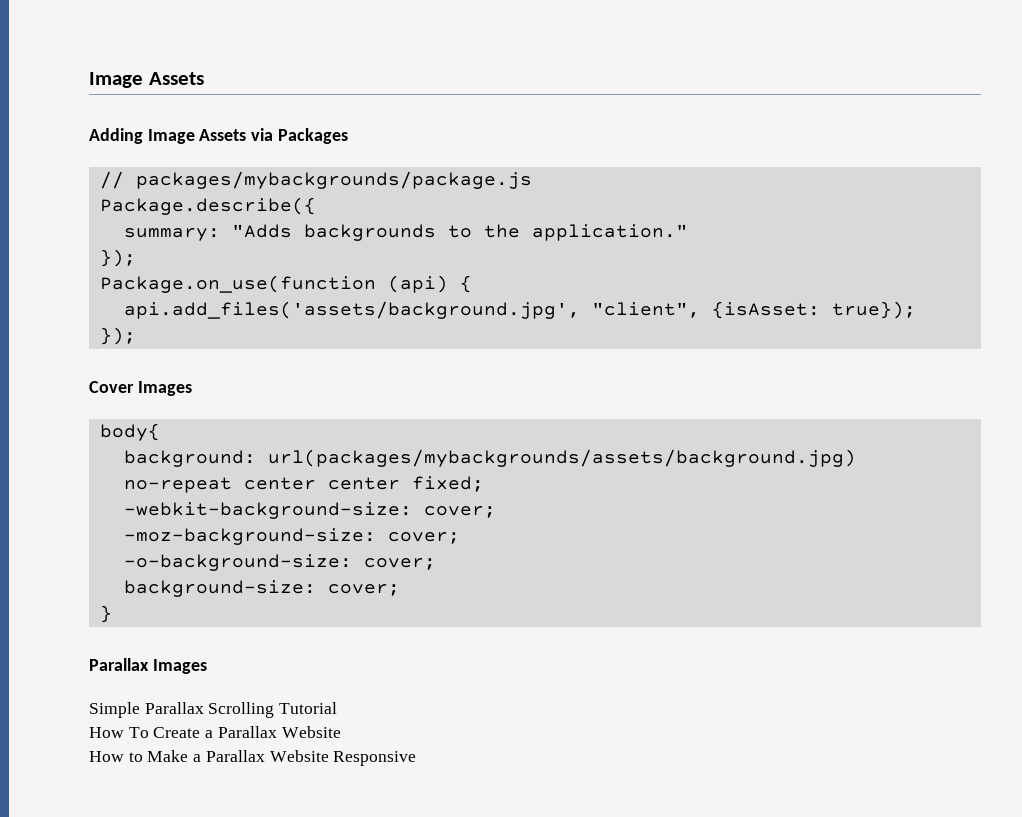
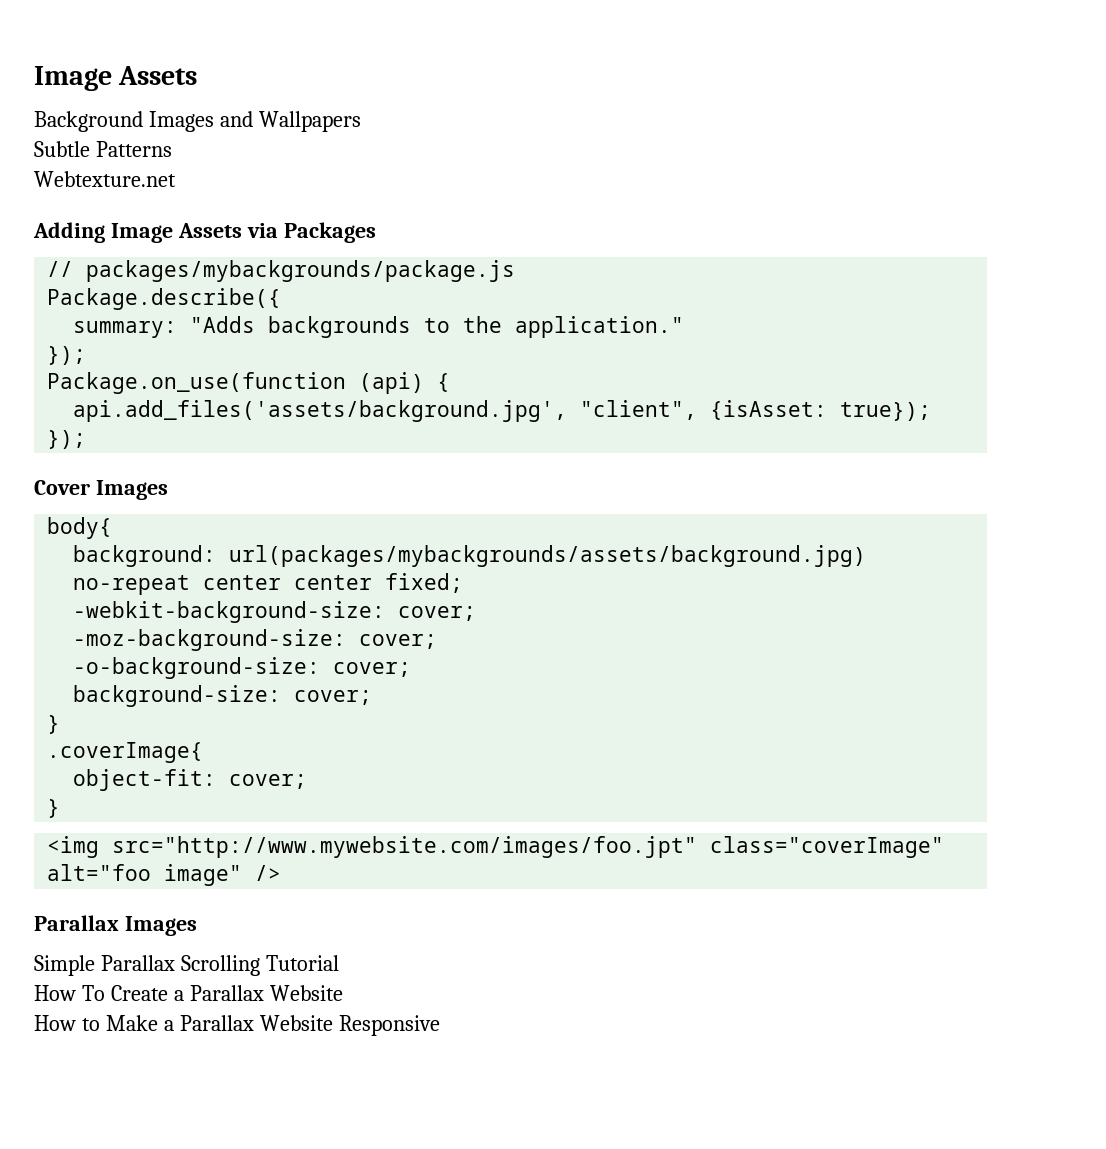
[89,72,204,88] Image Assets -> [34,66,198,91] [34,111,361,132] [34,141,172,157] [34,171,176,187] Image Assets // Background Images and Wallpapers // Subtle Patterns // Webtexture.net
(112, 614) none -> [47,742,204,763] [73,769,308,791] [47,799,61,818] [47,836,945,858] [47,864,282,886] // .coverImage{ // object-fit: cover; // } // <img src="http://www.mywebsite.com/images/foo.jpt" class="coverImage" alt="foo image" />

